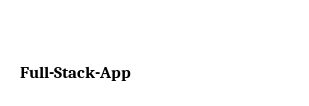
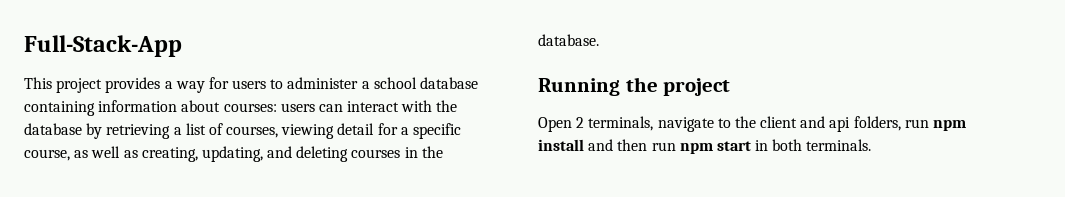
(131, 73) none -> [24,77,479,93] [24,100,458,116] [24,123,462,139] [24,146,443,162] [538,34,599,46] [538,77,731,96] [538,116,967,132] [538,139,872,154] // This project provides a way for users to administer a school database containing information about courses: users can interact with the database by retrieving a list of courses, viewing detail for a specific course, as well as creating, updating, and deleting courses in the database. // Running the project // Open 2 terminals, navigate to the client and api folders, run npm install and then run npm start in both terminals.

